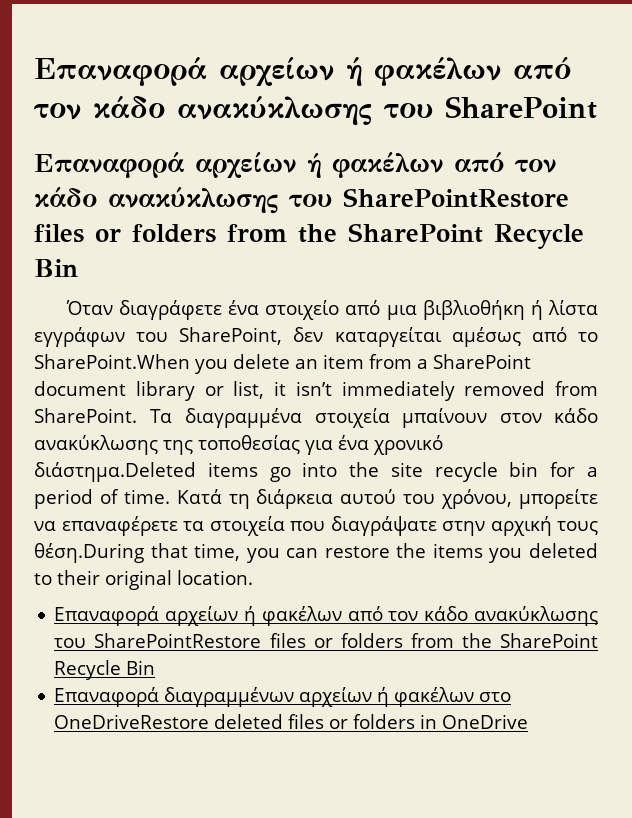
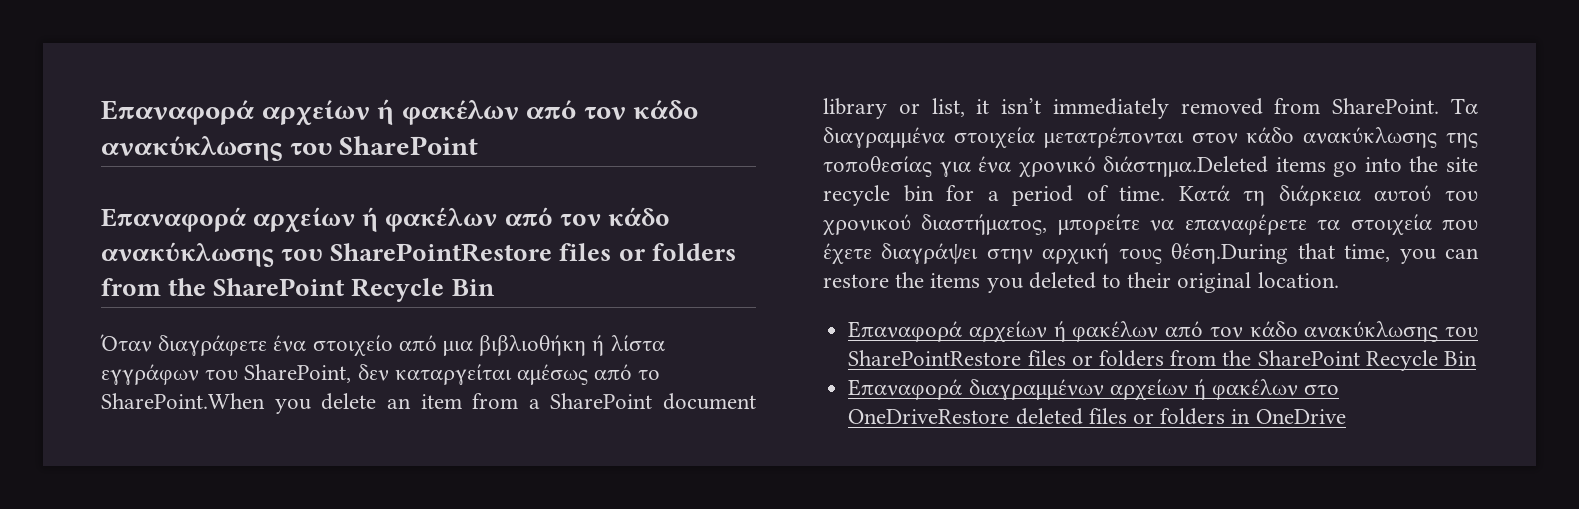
[401,408,487,428] μπαίνουν -> [1043,127,1184,148] μετατρέπονται
[441,489,513,509] χρόνου, -> [823,214,1048,236] χρονικού διαστήματος,
[330,516,437,536] διαγράψατε -> [823,243,979,265] έχετε διαγράψει

